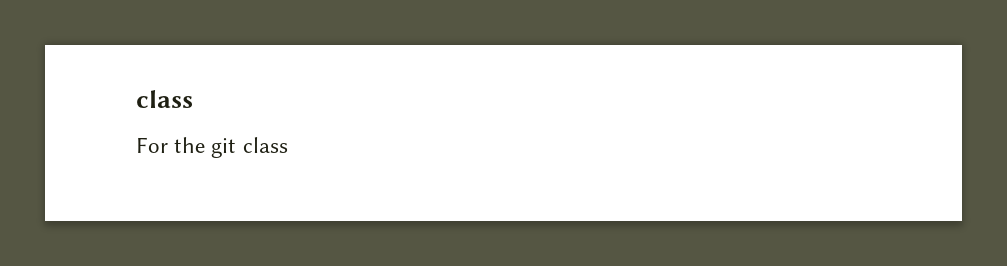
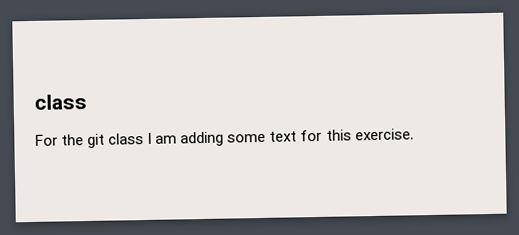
(288, 145) none -> [147,128,414,147] I am adding some text for this exercise.

